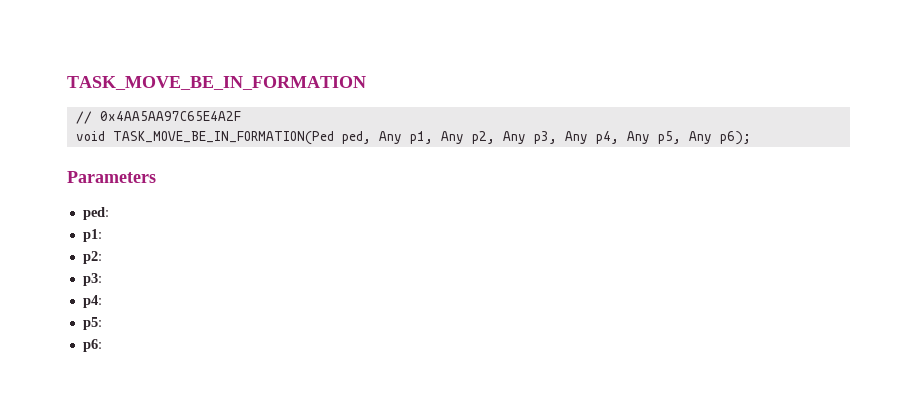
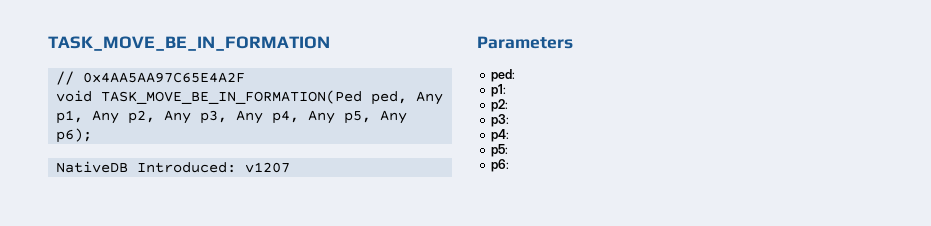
(751, 138) none -> [55,161,290,173] // NativeDB Introduced: v1207

